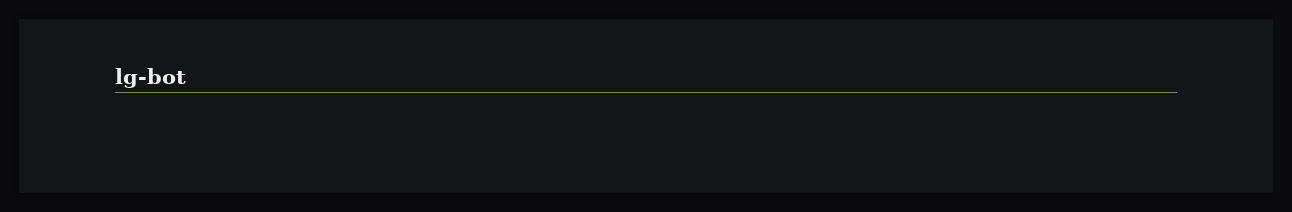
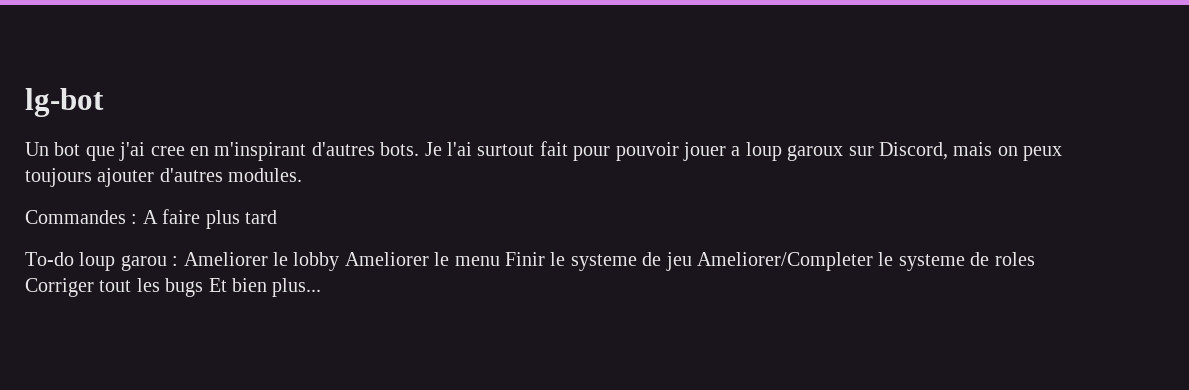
(186, 78) none -> [25,141,1063,161] [25,168,303,187] [25,209,277,229] [25,252,1035,271] [25,278,322,297] // Un bot que j'ai cree en m'inspirant d'autres bots. Je l'ai surtout fait pour pouvoir jouer a loup garoux sur Discord, mais on peux toujours ajouter d'autres modules. // Commandes : A faire plus tard // To-do loup garou : Ameliorer le lobby Ameliorer le menu Finir le systeme de jeu Ameliorer/Completer le systeme de roles Corriger tout les bugs Et bien plus...

